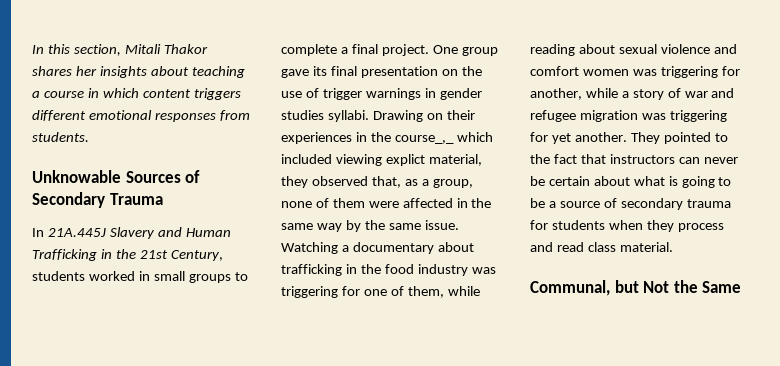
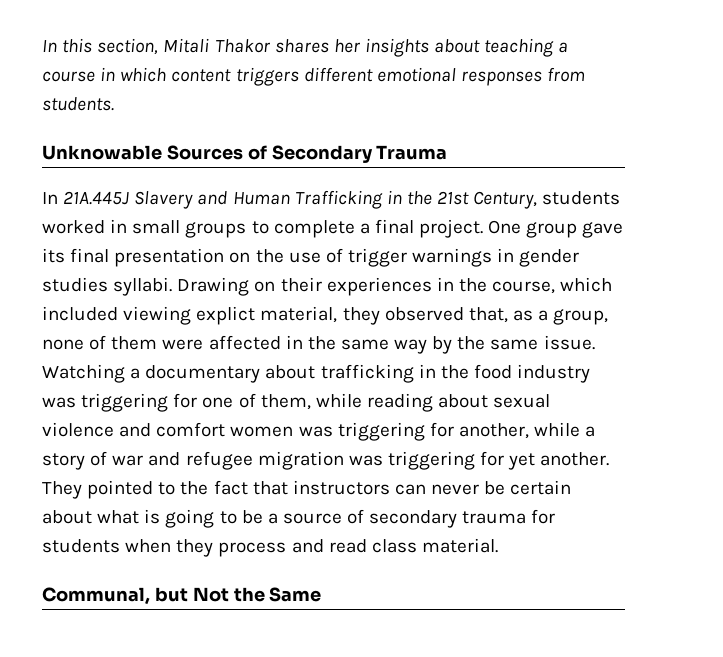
[394,135,454,144] course_,_ -> [492,281,556,294] course,

